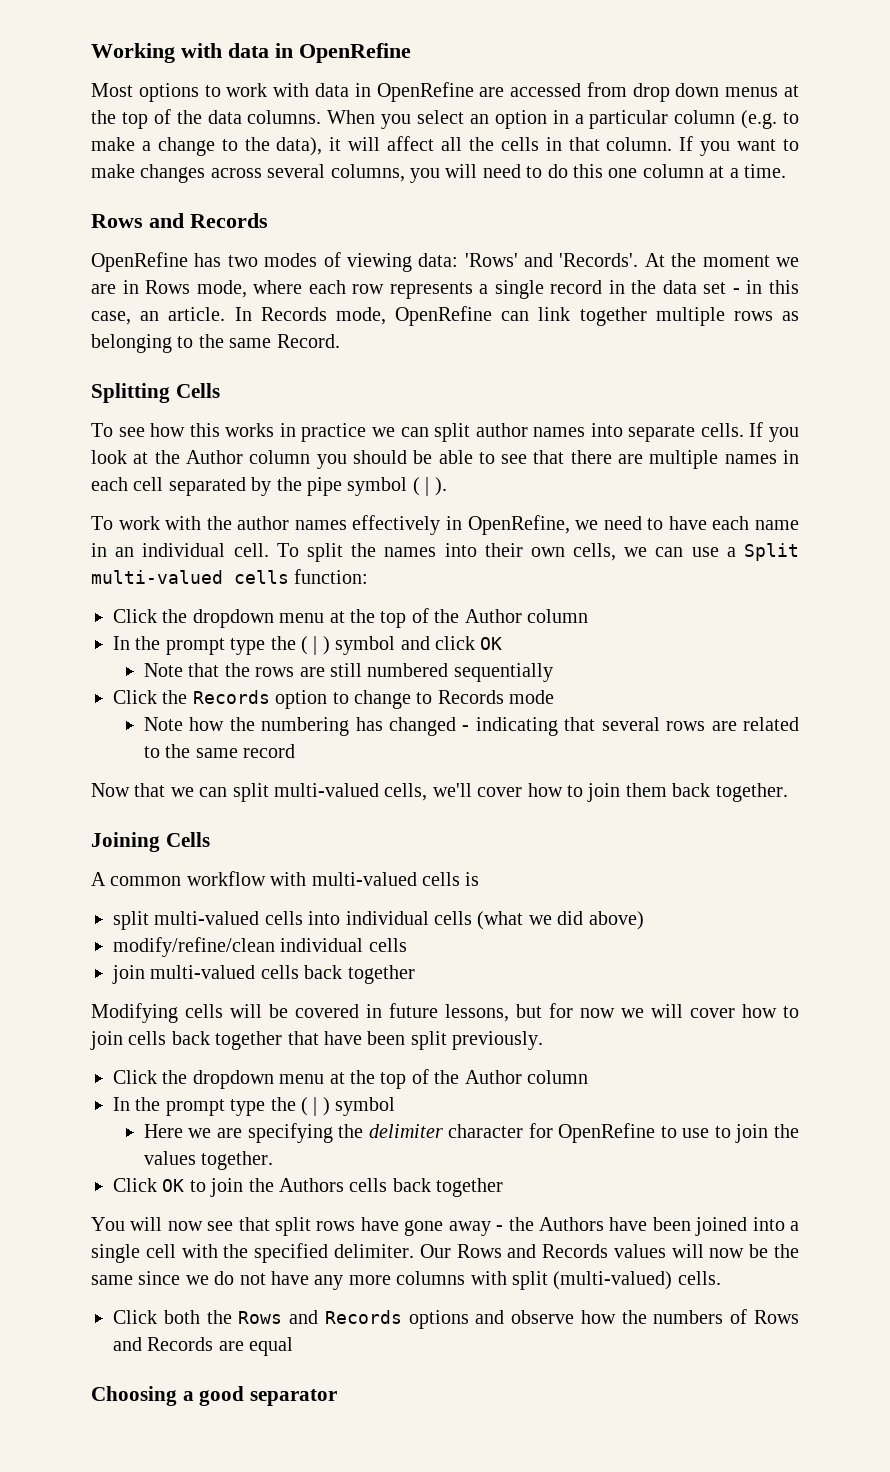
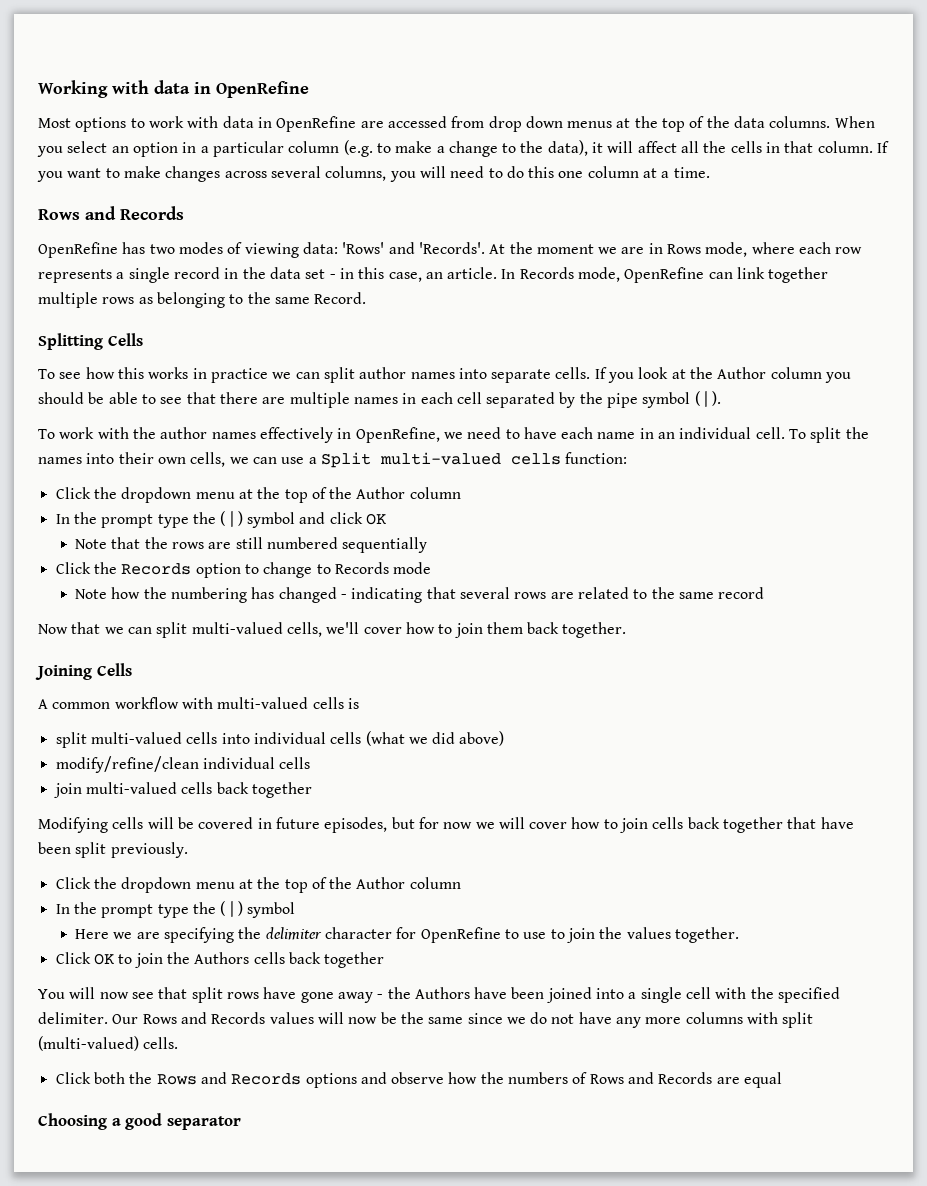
[445,1004,509,1022] lessons, -> [324,817,388,833] episodes,

